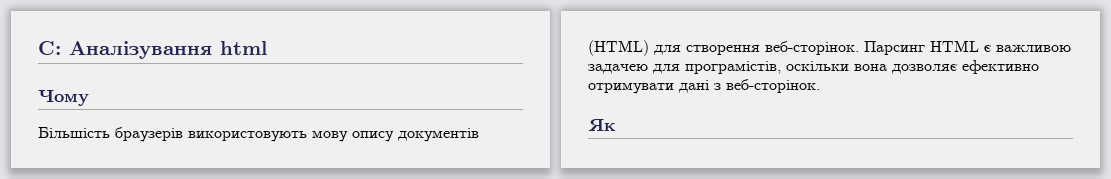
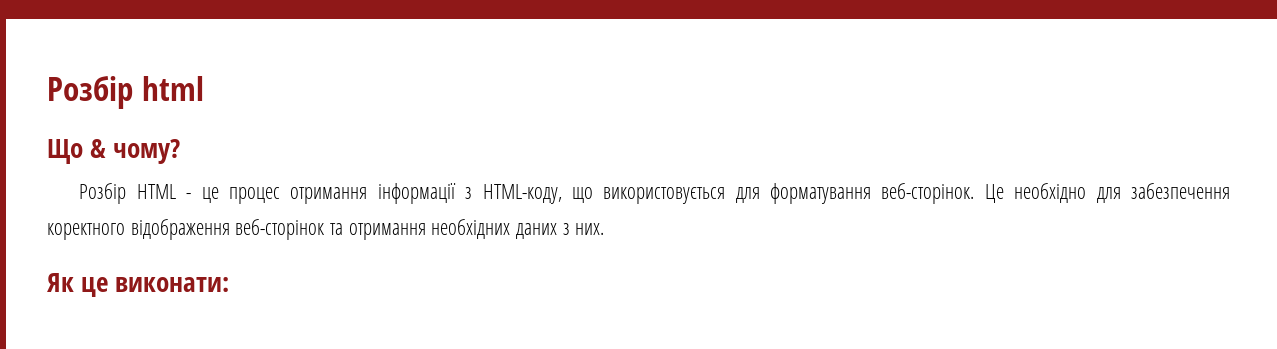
[38,41,212,59] C: Аналізування -> [47,76,133,109] Розбір
[38,89,89,106] [38,127,479,142] [588,40,1071,56] [588,60,1039,74] [588,79,820,94] Чому // Більшість браузерів використовують мову опису документів (HTML) для створення веб-сторінок. Парсинг HTML є важливою задачею для програмістів, оскільки вона дозволяє ефективно отримувати дані з веб-сторінок. -> [47,139,181,164] [79,183,1230,204] [47,219,605,240] Що & чому? // Розбір HTML - це процес отримання інформації з HTML-коду, що використовується для форматування веб-сторінок. Це необхідно для забезпечення коректного відображення веб-сторінок та отримання необхідних даних з них.
(616, 125) none -> [81,277,230,297] це виконати:

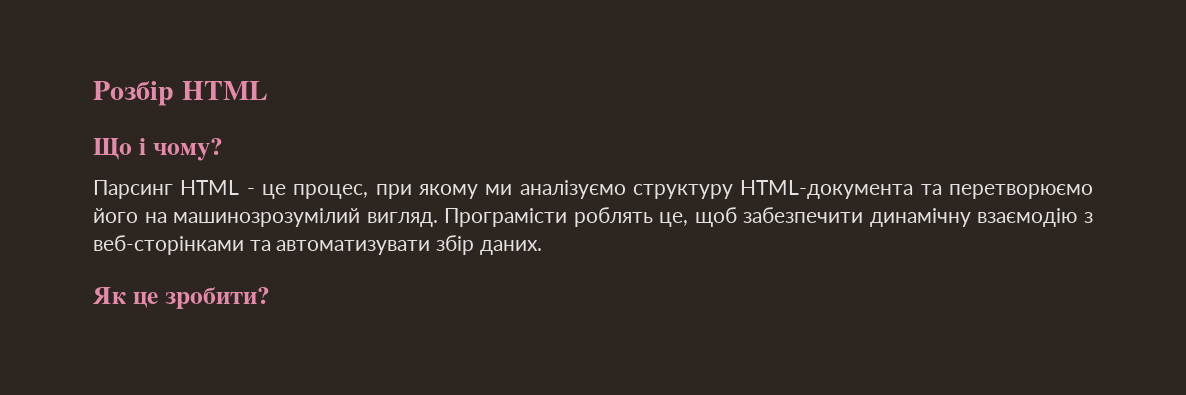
[47,76,204,109] Розбір html -> [93,81,268,106] Розбір HTML
[90,139,107,158] & -> [138,138,146,155] і
[79,183,127,204] Розбір -> [93,180,173,199] Парсинг
[228,183,1230,204] [47,219,605,240] процес отримання інформації з HTML-коду, що використовується для форматування веб-сторінок. Це необхідно для забезпечення коректного відображення веб-сторінок та отримання необхідних даних з них. -> [293,180,1093,199] [93,207,1093,227] [93,235,542,255] процес, при якому ми аналізуємо структуру HTML-документа та перетворюємо його на машинозрозумілий вигляд. Програмісти роблять це, щоб забезпечити динамічну взаємодію з веб-сторінками та автоматизувати збір даних.
[115,277,230,292] виконати: -> [164,287,270,309] зробити?

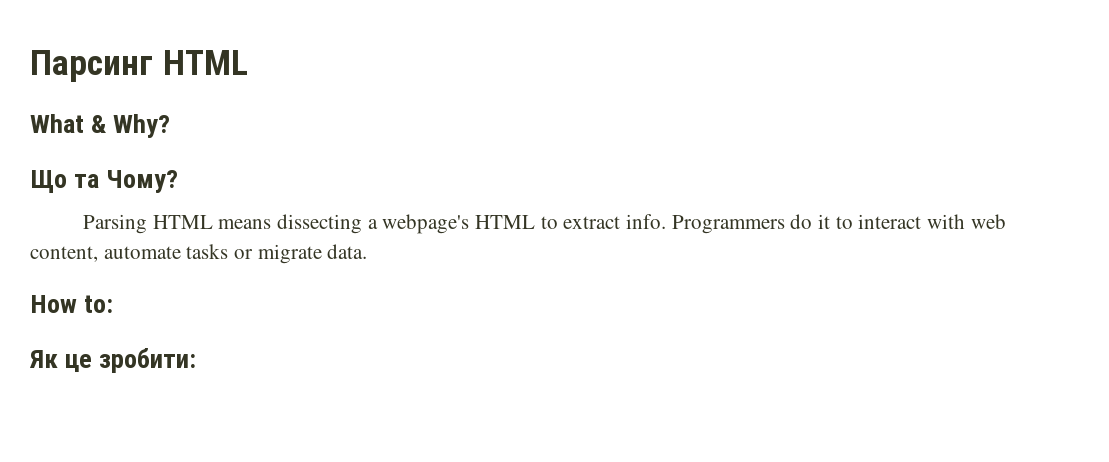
[93,81,174,106] Розбір -> [30,50,153,82] Парсинг
[93,138,223,161] [93,180,1093,199] [93,207,1093,227] [93,235,542,255] Що і чому? // Парсинг HTML - це процес, при якому ми аналізуємо структуру HTML-документа та перетворюємо його на машинозрозумілий вигляд. Програмісти роблять це, щоб забезпечити динамічну взаємодію з веб-сторінками та автоматизувати збір даних. -> [30,114,171,138] [30,170,179,194] [82,214,1006,234] [30,244,368,264] [30,295,114,313] What & Why? // Що та Чому? // Parsing HTML means dissecting a webpage's HTML to extract info. Programmers do it to interact with web content, automate tasks or migrate data. // How to:
[164,287,270,309] зробити? -> [99,348,197,373] зробити:

